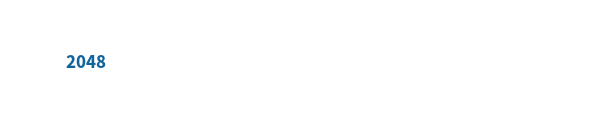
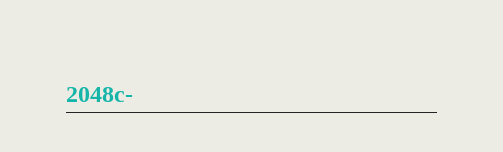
[66,55,106,68] 2048 -> [66,87,133,102] 2048c-

